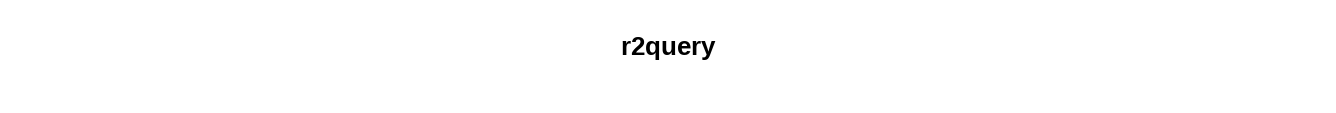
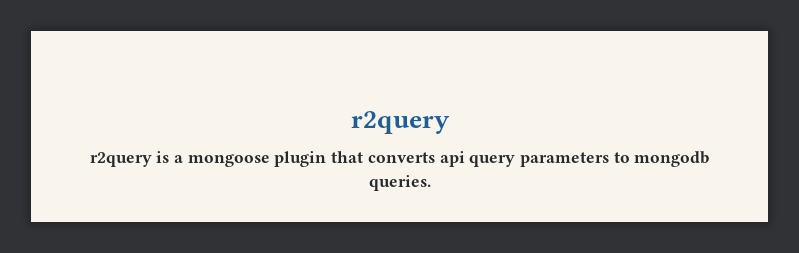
[621,37,716,60] r2query -> [350,111,450,134] [89,151,710,167] [368,175,431,191] r2query // r2query is a mongoose plugin that converts api query parameters to mongodb queries.

